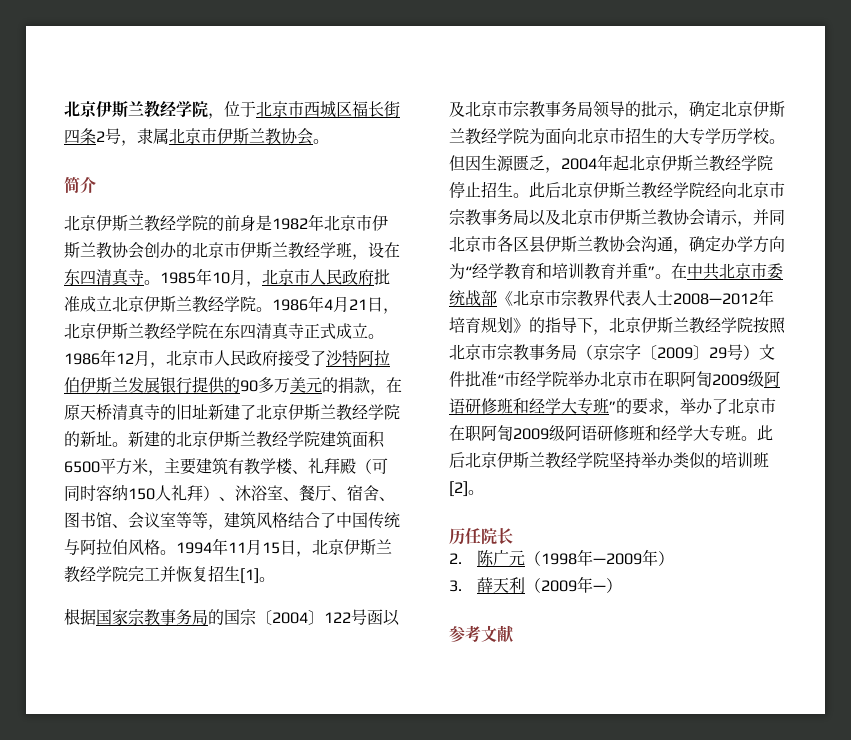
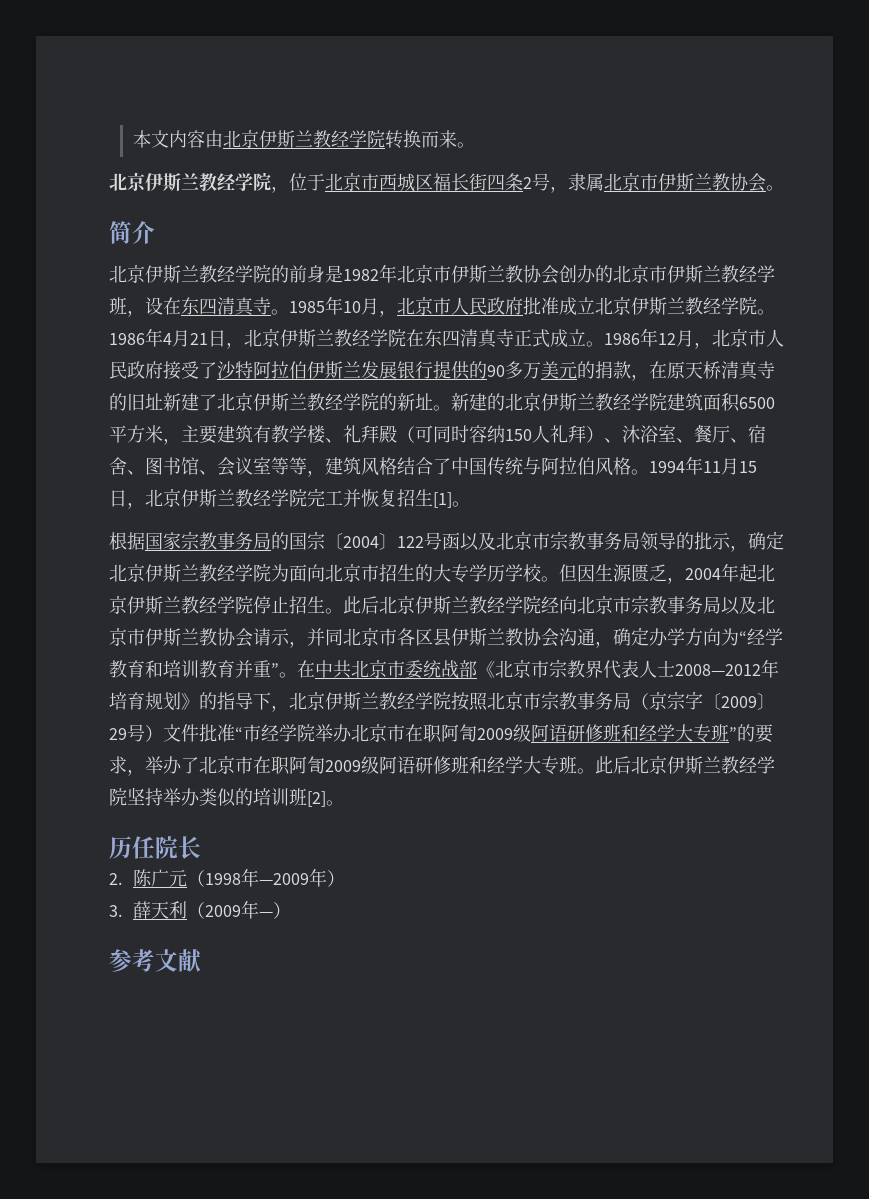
(64, 109) none -> [132,130,475,149] 本文内容由北京伊斯兰教经学院转换而来。 //

